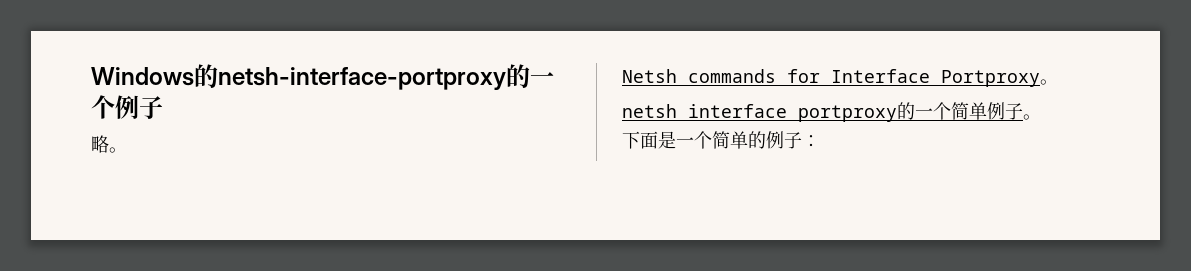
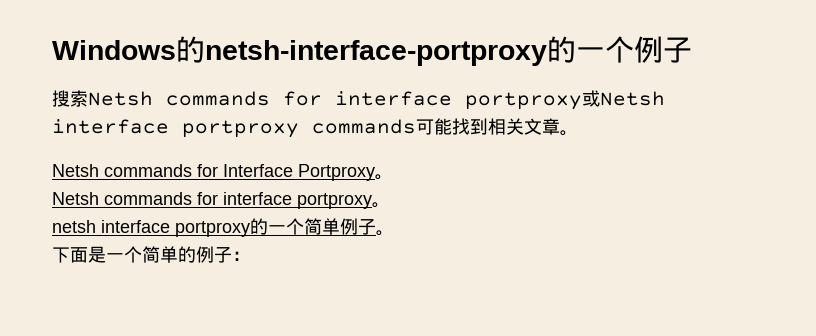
[91,135,109,153] 略 -> [52,90,665,110] [52,118,560,138] 搜索Netsh commands for interface portproxy或Netsh interface portproxy commands可能找到相关文章
(1058, 82) none -> [52,192,390,209] // Netsh commands for interface portproxy。

